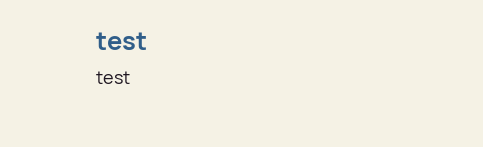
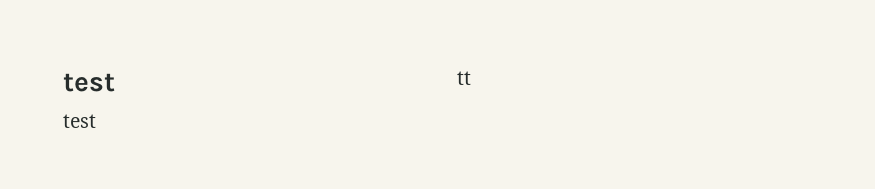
(130, 77) none -> [457,71,471,85] // tt

